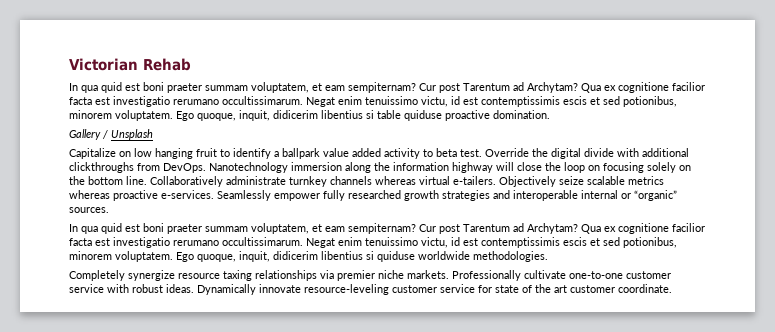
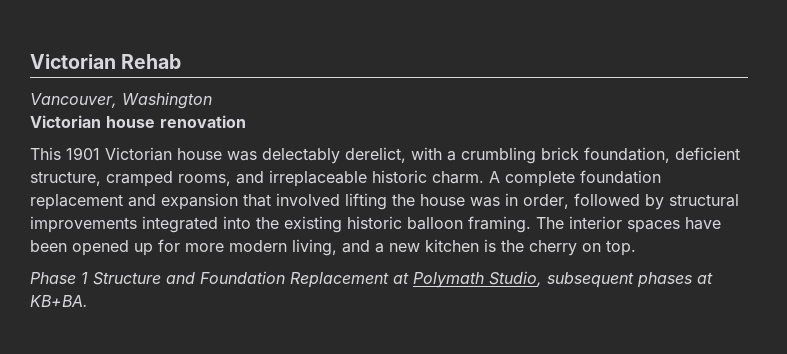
[69,82,705,93] [69,96,677,107] [69,110,550,121] [69,129,153,140] [69,148,689,159] [69,162,691,173] [69,176,664,187] [69,190,677,201] [69,207,109,213] [69,223,705,234] [69,237,677,248] [69,251,548,262] [69,270,671,281] [69,284,672,295] In qua quid est boni praeter summam voluptatem, et eam sempiternam? Cur post Tarentum ad Archytam? Qua ex cognitione facilior facta est investigatio rerumano occultissimarum. Negat enim tenuissimo victu, id est contemptissimis escis et sed potionibus, minorem voluptatem. Ego quoque, inquit, didicerim libentius si table quiduse proactive domination. // Gallery / Unsplash // Capitalize on low hanging fruit to identify a ballpark value added activity to beta test. Override the digital divide with additional clickthroughs from DevOps. Nanotechnology immersion along the information highway will close the loop on focusing solely on the bottom line. Collaboratively administrate turnkey channels whereas virtual e-tailers. Objectively seize scalable metrics whereas proactive e-services. Seamlessly empower fully researched growth strategies and interoperable internal or “organic” sources. // In qua quid est boni praeter summam voluptatem, et eam sempiternam? Cur post Tarentum ad Archytam? Qua ex cognitione facilior facta est investigatio rerumano occultissimarum. Negat enim tenuissimo victu, id est contemptissimis escis et sed potionibus, minorem voluptatem. Ego quoque, inquit, didicerim libentius si quiduse worldwide methodologies. // Completely synergize resource taxing relationships via premier niche markets. Professionally cultivate one-to-one customer service with robust ideas. Dynamically innovate resource-leveling customer service for state of the art customer coordinate. -> [30,92,212,109] [30,115,246,128] [30,147,740,164] [30,170,661,187] [30,193,739,210] [30,216,721,233] [30,239,636,256] [30,271,713,288] [30,295,88,307] Vancouver, Washington // Victorian house renovation // This 1901 Victorian house was delectably derelict, with a crumbling brick foundation, deficient structure, cramped rooms, and irreplaceable historic charm. A complete foundation replacement and expansion that involved lifting the house was in order, followed by structural improvements integrated into the existing historic balloon framing. The interior spaces have been opened up for more modern living, and a new kitchen is the cherry on top. // Phase 1 Structure and Foundation Replacement at Polymath Studio, subsequent phases at KB+BA.

